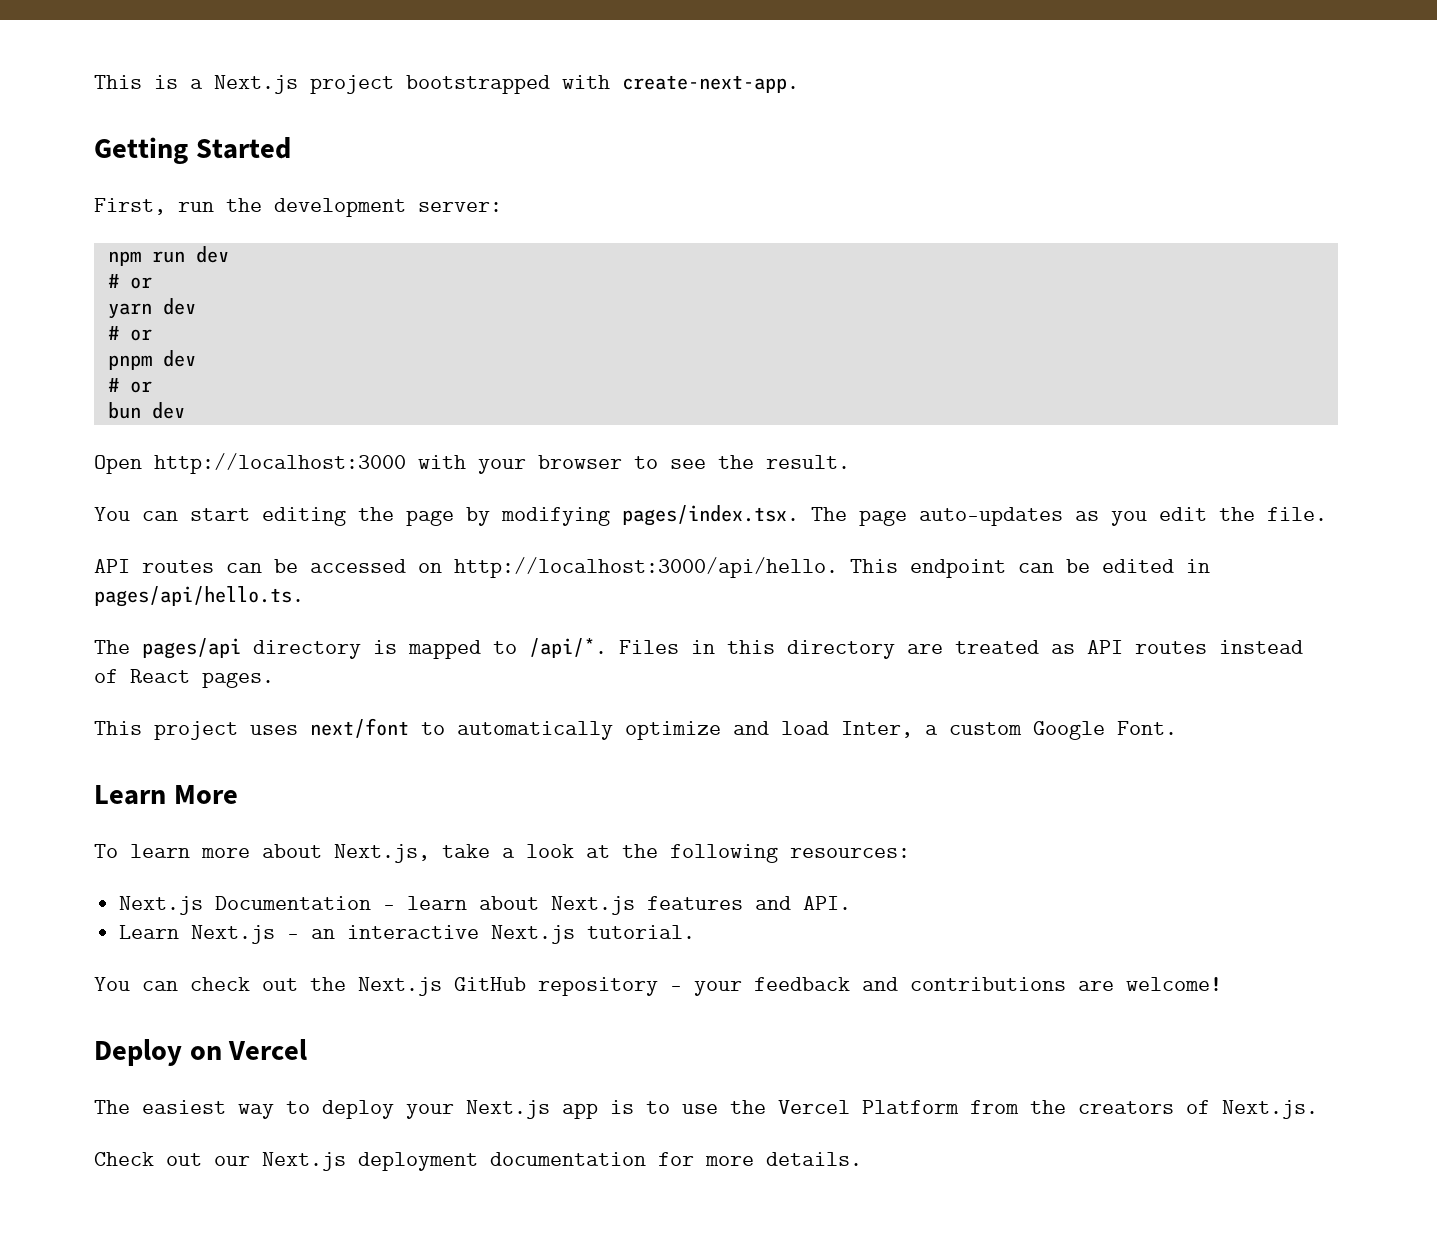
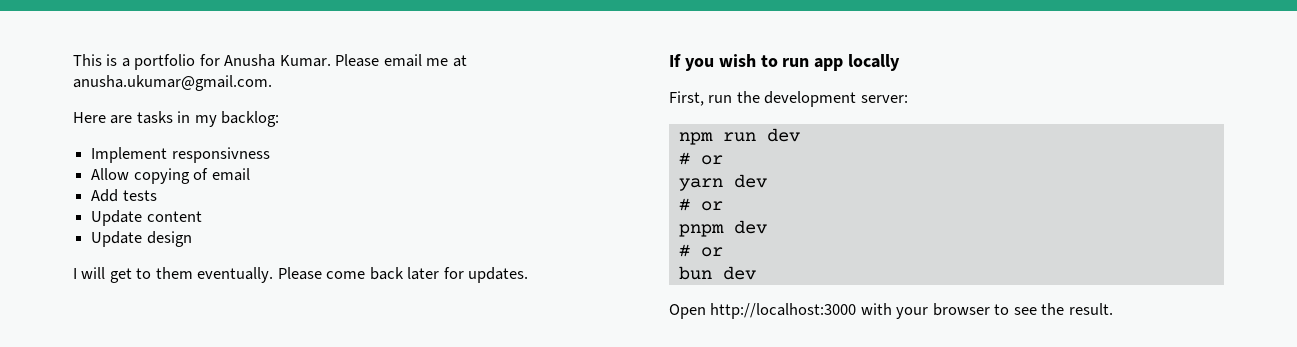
[214,75,799,94] [94,137,291,164] Next.js project bootstrapped with create-next-app. // Getting Started -> [134,54,467,70] [73,75,272,91] [73,111,280,127] [91,147,270,163] [91,168,250,184] [91,189,157,202] [91,210,202,226] [91,231,192,247] [73,267,529,283] [669,54,901,71] portfolio for Anusha Kumar. Please email me at anusha.ukumar@gmail.com. // Here are tasks in my backlog: // Implement responsivness // Allow copying of email // Add tests // Update content // Update design // I will get to them eventually. Please come back later for updates. // If you wish to run app locally
[94,505,1327,526] [94,557,1210,578] [94,586,304,607] [94,638,1303,659] [94,669,274,688] [94,718,1177,740] [94,785,238,805] [94,844,910,863] [119,896,852,915] [119,925,696,944] [94,977,1222,996] [94,1039,308,1066] [94,1100,1318,1119] [94,1152,862,1171] // You can start editing the page by modifying pages/index.tsx. The page auto-updates as you edit the file. // API routes can be accessed on http://localhost:3000/api/hello. This endpoint can be edited in pages/api/hello.ts. // The pages/api directory is mapped to /api/*. Files in this directory are treated as API routes instead of React pages. // This project uses next/font to automatically optimize and load Inter, a custom Google Font. // Learn More // To learn more about Next.js, take a look at the following resources: // Next.js Documentation - learn about Next.js features and API. // Learn Next.js - an interactive Next.js tutorial. // You can check out the Next.js GitHub repository - your feedback and contributions are welcome! // Deploy on Vercel // The easiest way to deploy your Next.js app is to use the Vercel Platform from the creators of Next.js. // Check out our Next.js deployment documentation for more details. -> (1113, 309) none

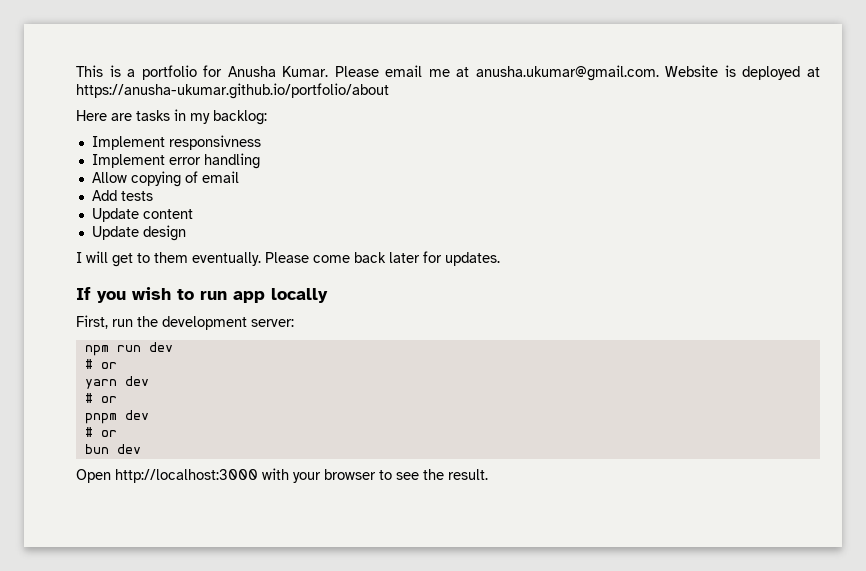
(272, 83) none -> [665,65,820,80] [76,83,389,99] Website is deployed at https://anusha-ukumar.github.io/portfolio/about
(270, 155) none -> [91,153,260,169] // Implement error handling

